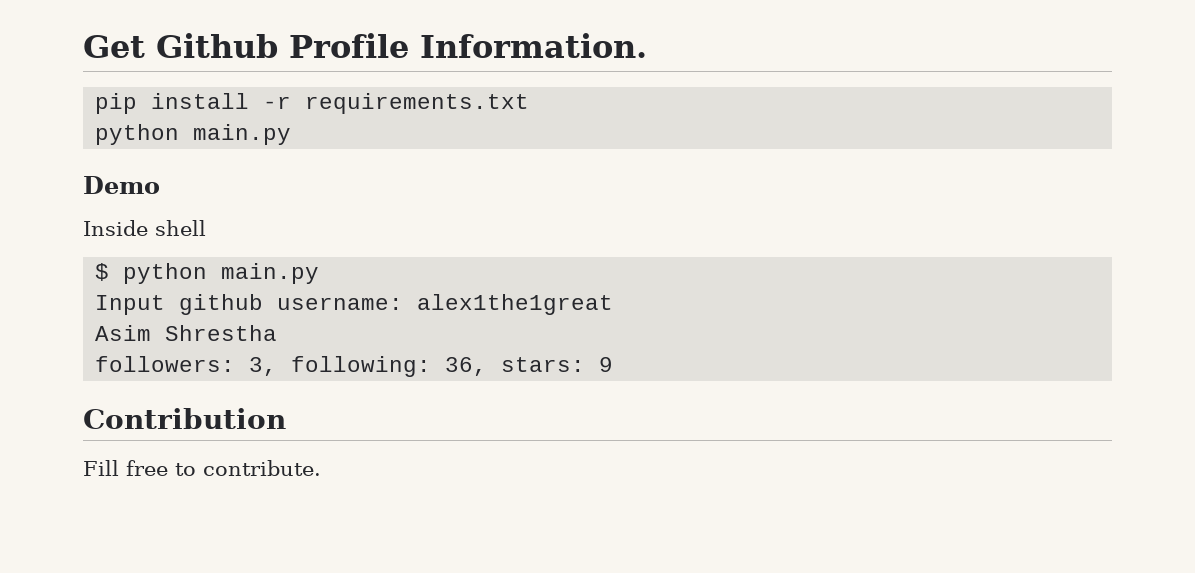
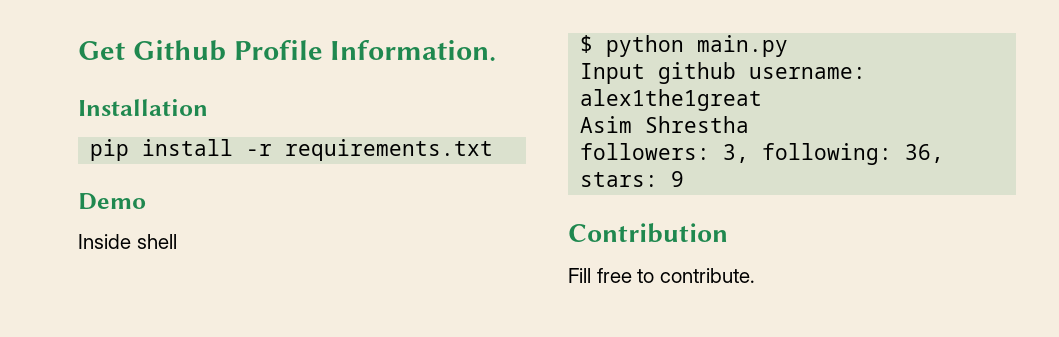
(647, 45) none -> [78,99,208,116] // Installation
[95,124,292,145] // python main.py -> (494, 150) none

